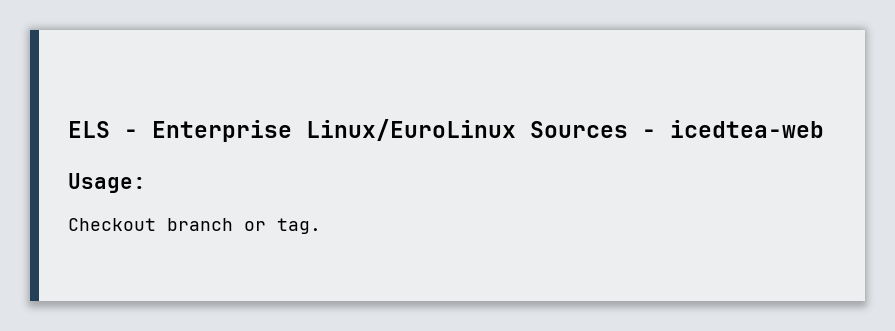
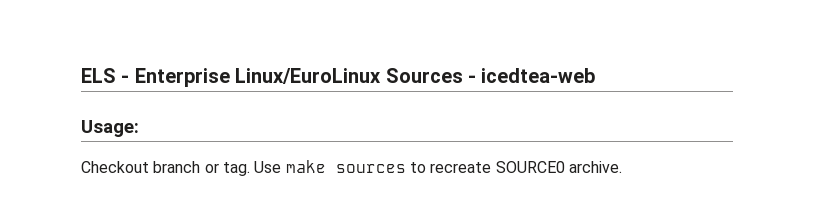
(321, 226) none -> [254,160,622,173] Use make sources to recreate SOURCE0 archive.

